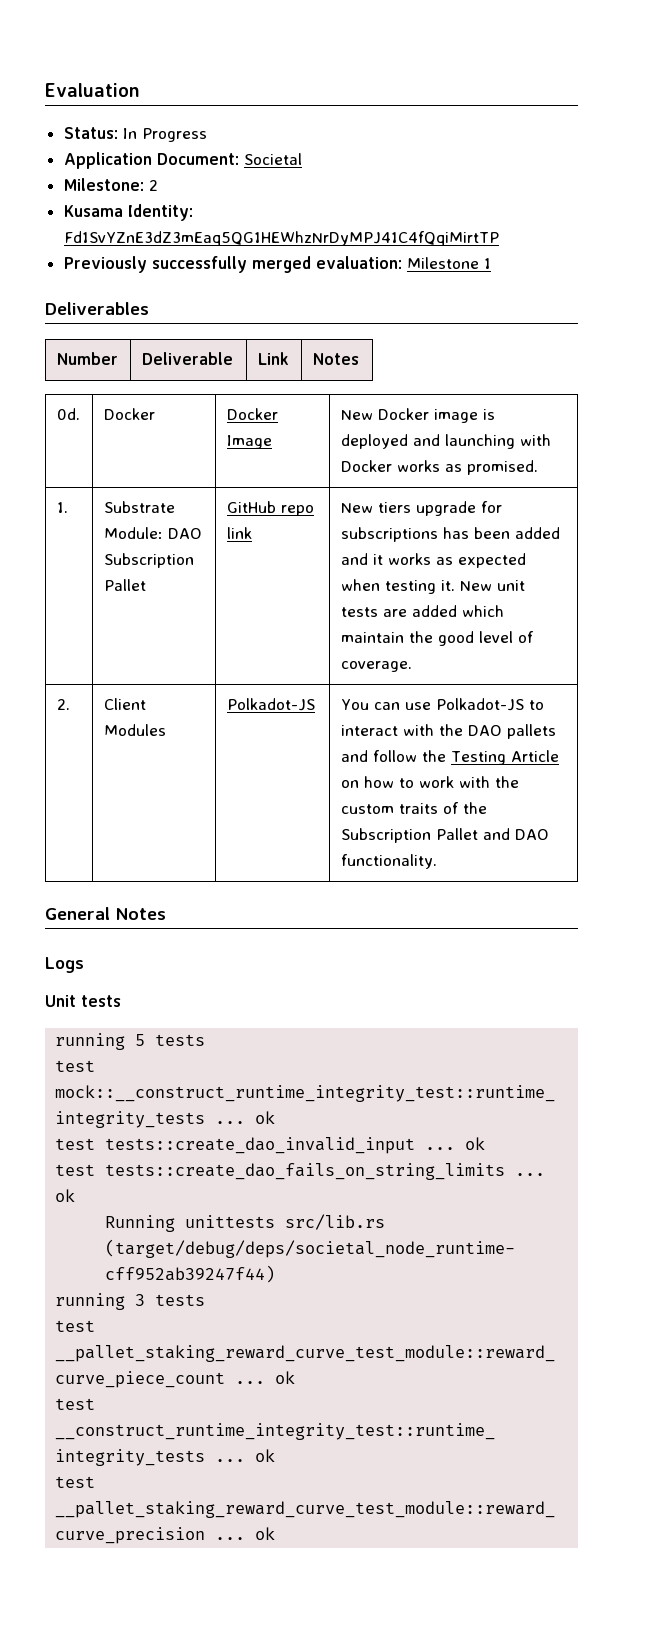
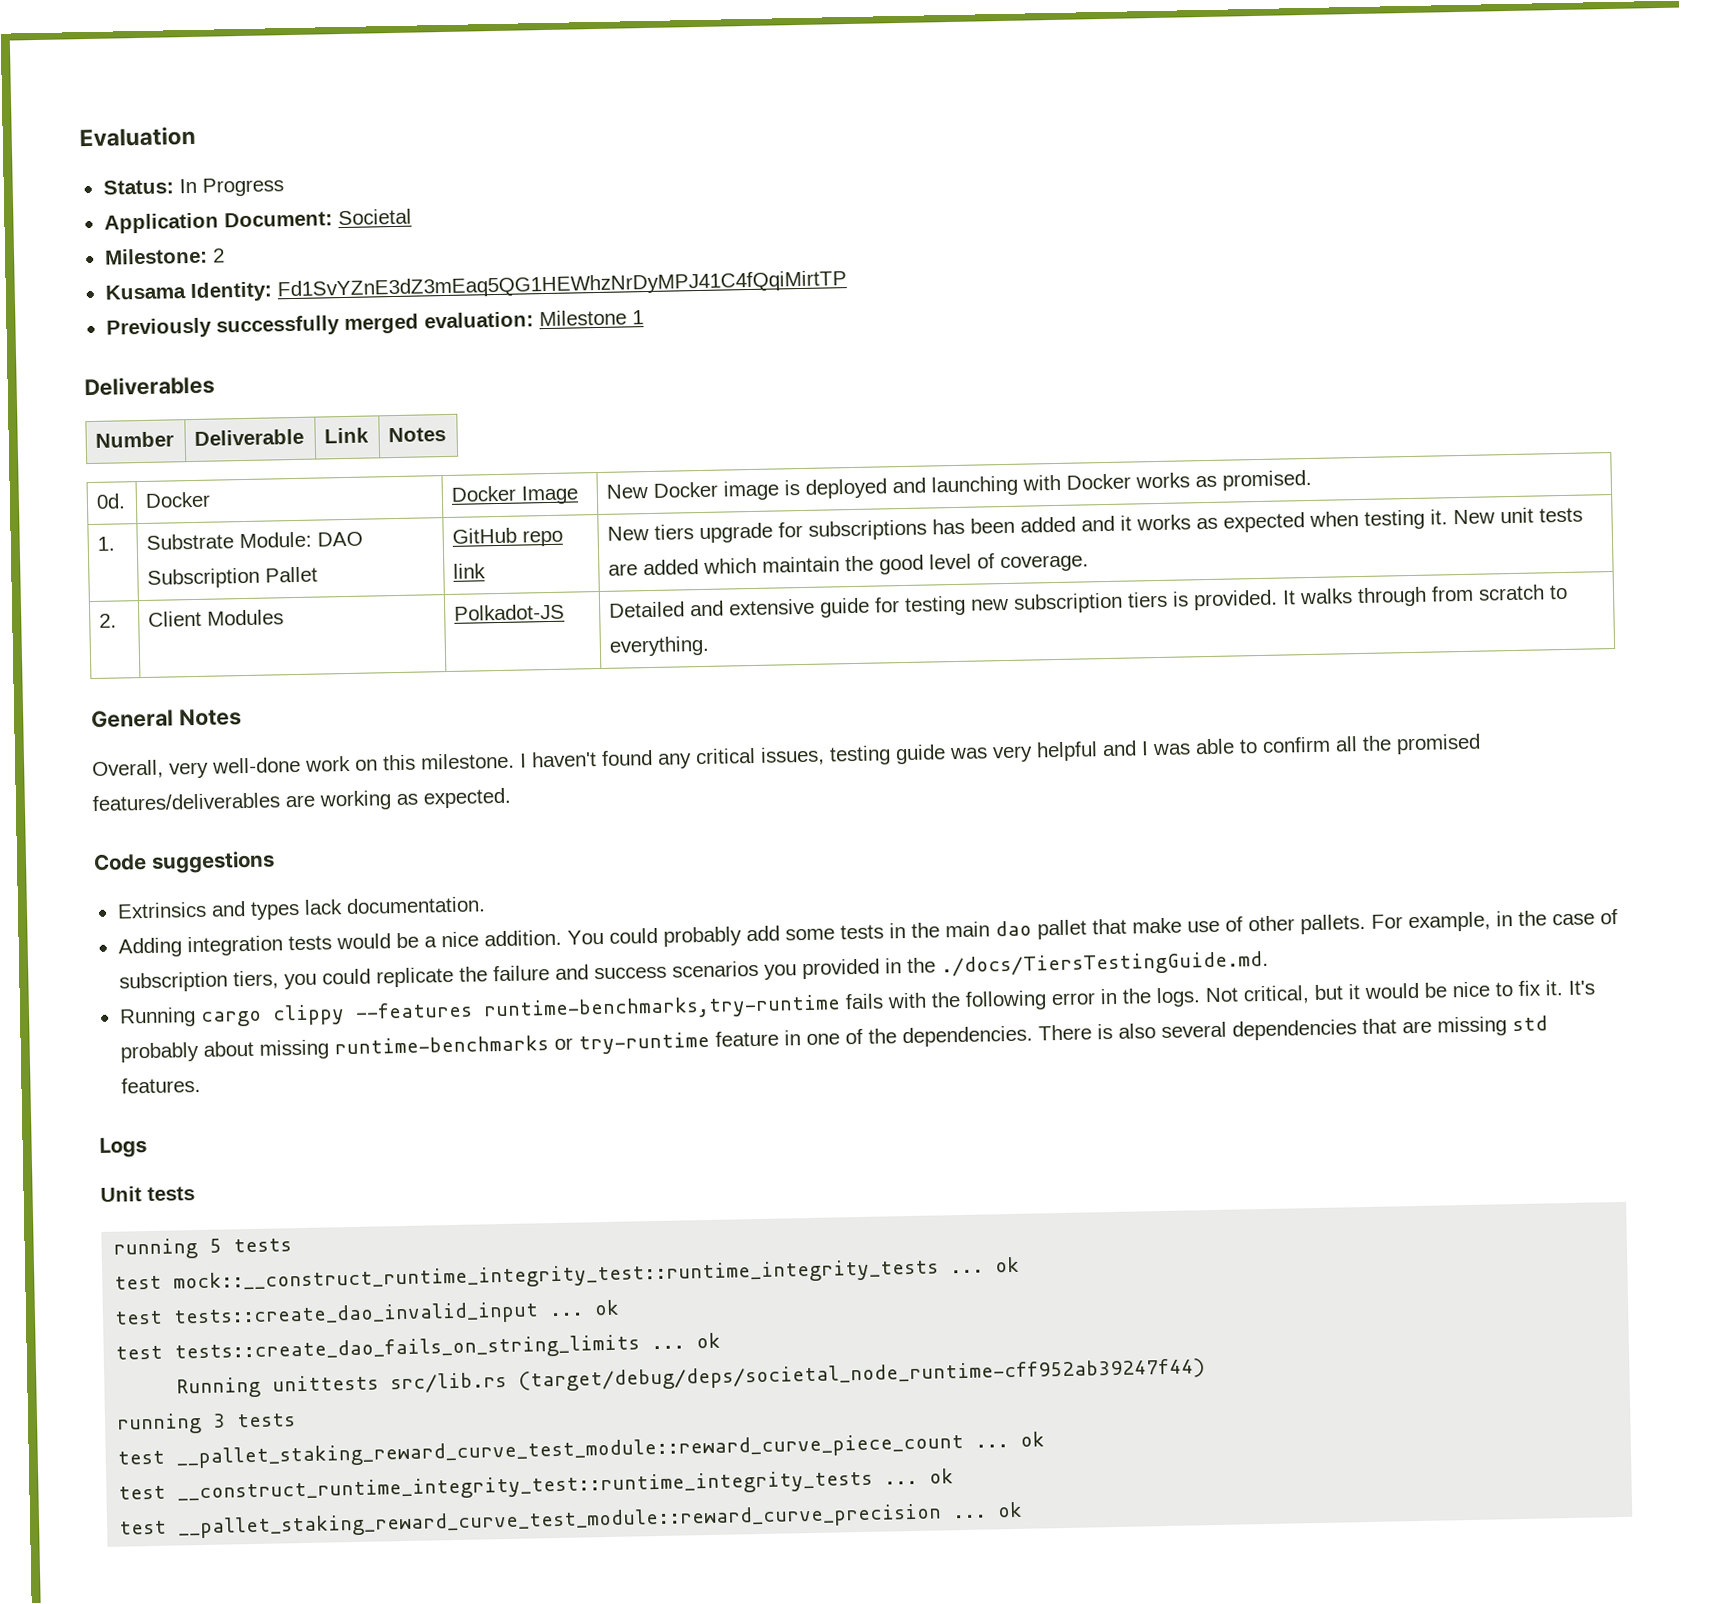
[340,698,544,711] [340,724,556,739] [340,750,559,765] [340,776,519,788] [340,802,487,814] [340,828,549,843] [340,854,437,869] [45,907,166,920] You can use Polkadot-JS to interact with the DAO pallets and follow the Testing Article on how to work with the custom traits of the Subscription Pallet and DAO functionality. // General Notes -> [609,584,1569,618] [609,635,711,657] [91,708,242,729] [92,733,1481,780] [92,787,512,812] [93,850,275,874] [116,896,486,920] [117,908,1618,958] [118,950,1269,993] [118,980,1595,1028] [119,1015,1548,1063] [120,1076,201,1094] Detailed and extensive guide for testing new subscription tiers is provided. It walks through from scratch to everything. // General Notes // Overall, very well-done work on this milestone. I haven't found any critical issues, testing guide was very helpful and I was able to confirm all the promised features/deliverables are working as expected. // Code suggestions // Extrinsics and types lack documentation. // Adding integration tests would be a nice addition. You could probably add some tests in the main dao pallet that make use of other pallets. For example, in the case of subscription tiers, you could replicate the failure and success scenarios you provided in the ./docs/TiersTestingGuide.md. // Running cargo clippy --features runtime-benchmarks,try-runtime fails with the following error in the logs. Not critical, but it would be nice to fix it. It's probably about missing runtime-benchmarks or try-runtime feature in one of the dependencies. There is also several dependencies that are missing std features.

